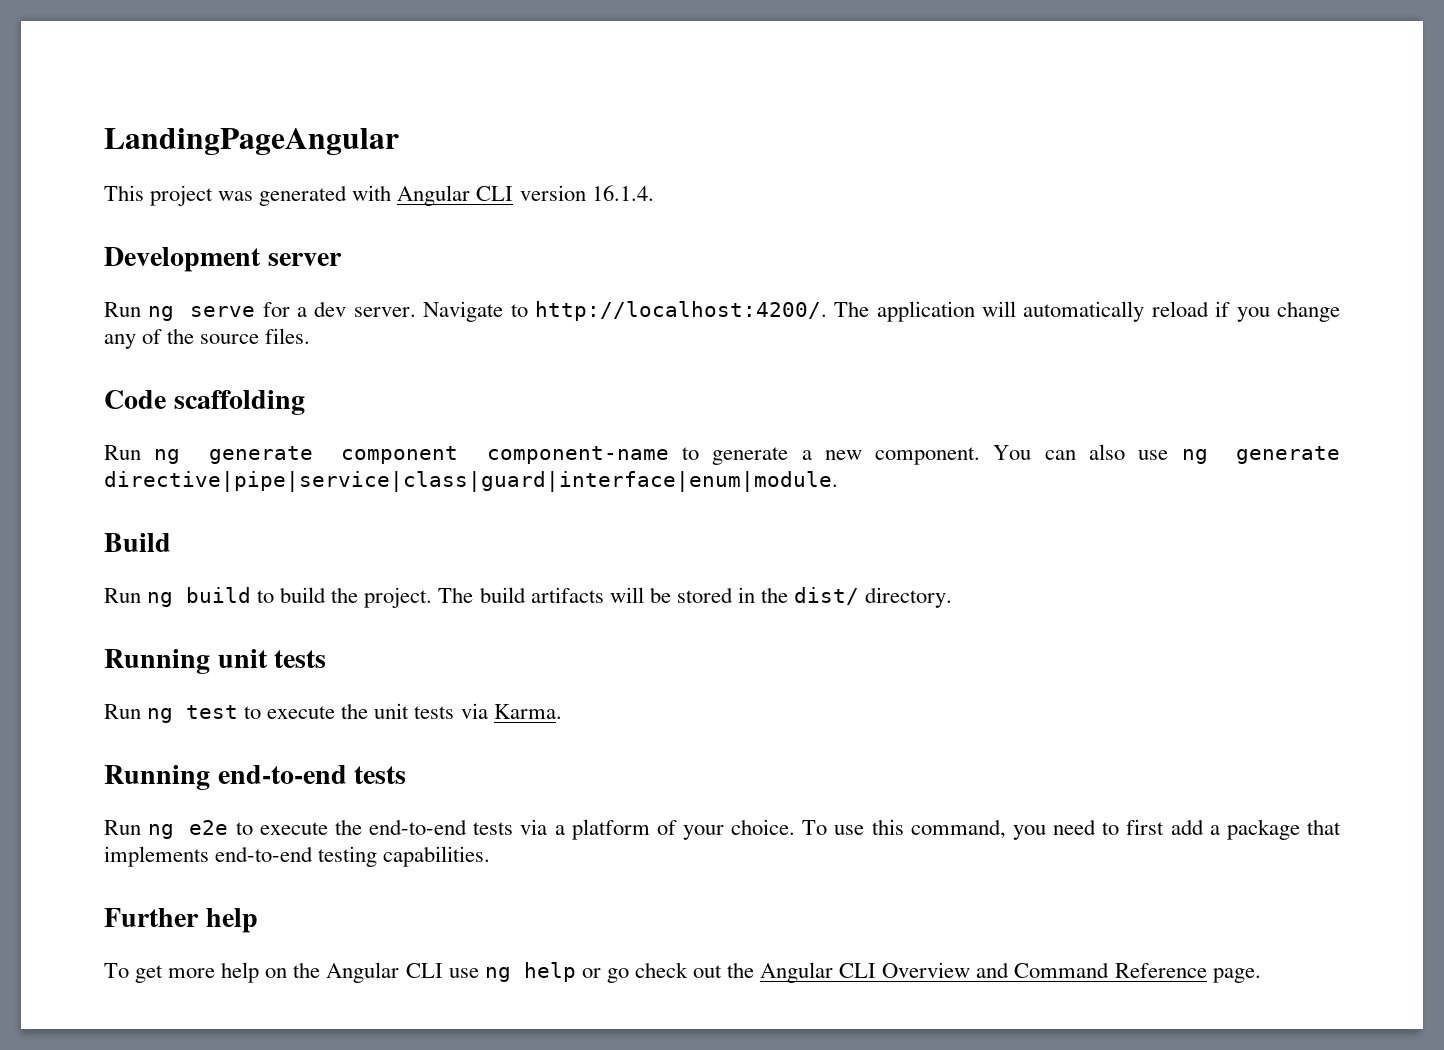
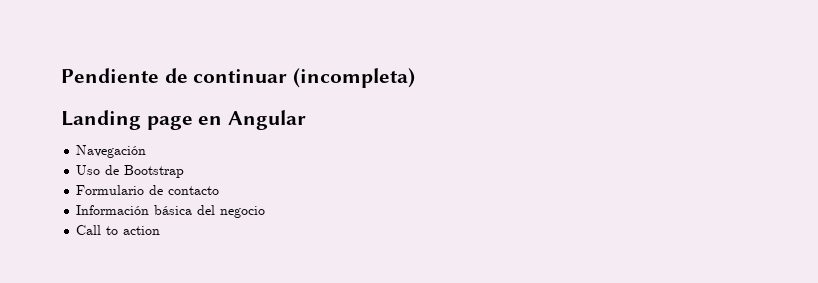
[104,128,399,156] [104,185,654,206] [104,247,342,272] [104,301,1340,322] [104,328,311,349] [104,390,305,415] [104,444,1340,465] [104,471,838,492] [104,533,171,552] [104,587,953,608] [104,649,327,674] [104,703,562,723] [104,765,407,790] [104,819,1341,840] [104,846,491,867] [104,908,258,933] [104,962,1261,983] LandingPageAngular // This project was generated with Angular CLI version 16.1.4. // Development server // Run ng serve for a dev server. Navigate to http://localhost:4200/. The application will automatically reload if you change any of the source files. // Code scaffolding // Run ng generate component component-name to generate a new component. You can also use ng generate directive|pipe|service|class|guard|interface|enum|module. // Build // Run ng build to build the project. The build artifacts will be stored in the dist/ directory. // Running unit tests // Run ng test to execute the unit tests via Karma. // Running end-to-end tests // Run ng e2e to execute the end-to-end tests via a platform of your choice. To use this command, you need to first add a package that implements end-to-end testing capabilities. // Further help // To get more help on the Angular CLI use ng help or go check out the Angular CLI Overview and Command Reference page. -> [61,68,416,88] [61,110,307,130] [76,145,147,158] [76,165,185,178] [76,185,220,195] [76,205,266,218] [76,225,161,235] Pendiente de continuar (incompleta) // Landing page en Angular // Navegación // Uso de Bootstrap // Formulario de contacto // Información básica del negocio // Call to action

